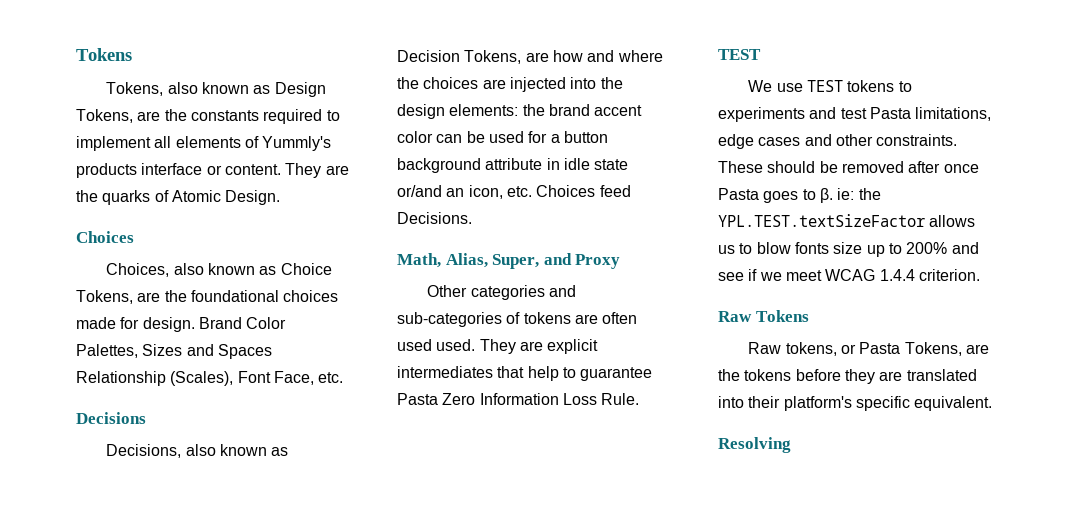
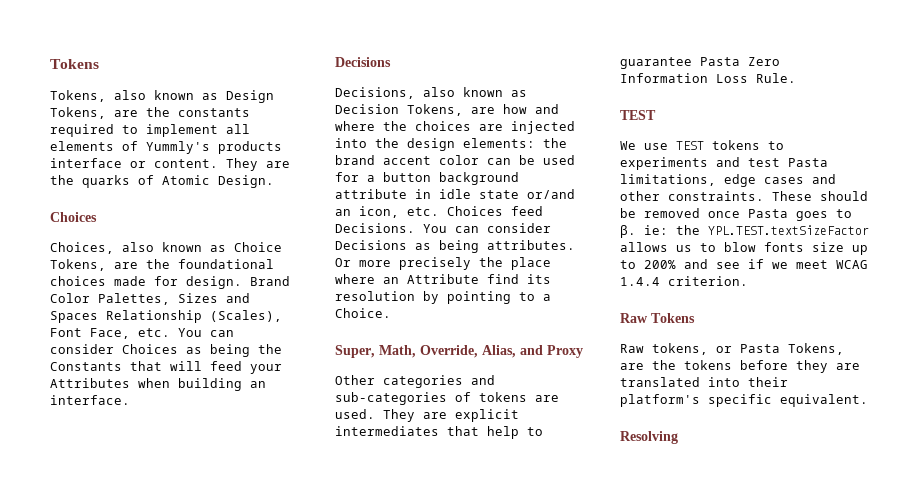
(344, 377) none -> [178,328,234,337] [50,344,282,357] [50,361,282,374] [50,378,266,391] [50,395,130,405] You can consider Choices as being the Constants that will feed your Attributes when building an interface.
[397,253,540,269] // Math, Alias, Super, -> [423,223,551,233] [335,240,575,253] [335,257,551,270] [335,274,551,284] [335,291,551,304] [335,308,391,318] [335,345,516,358] You can consider Decisions as being attributes. Or more precisely the place where an Attribute find its resolution by pointing to a Choice. // Super, Math, Override, Alias,
[602,312,638,324] [397,339,432,351] often used -> (559, 398) none
[908,161,941,173] after -> (700, 213) none

